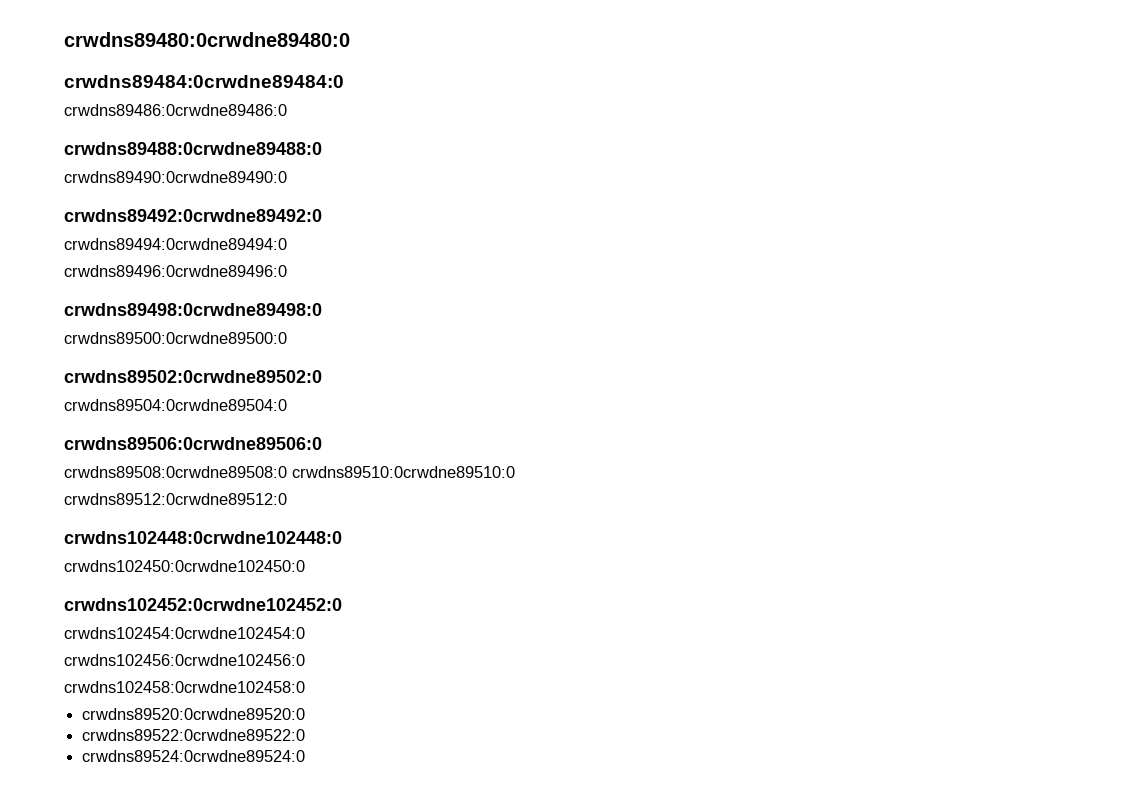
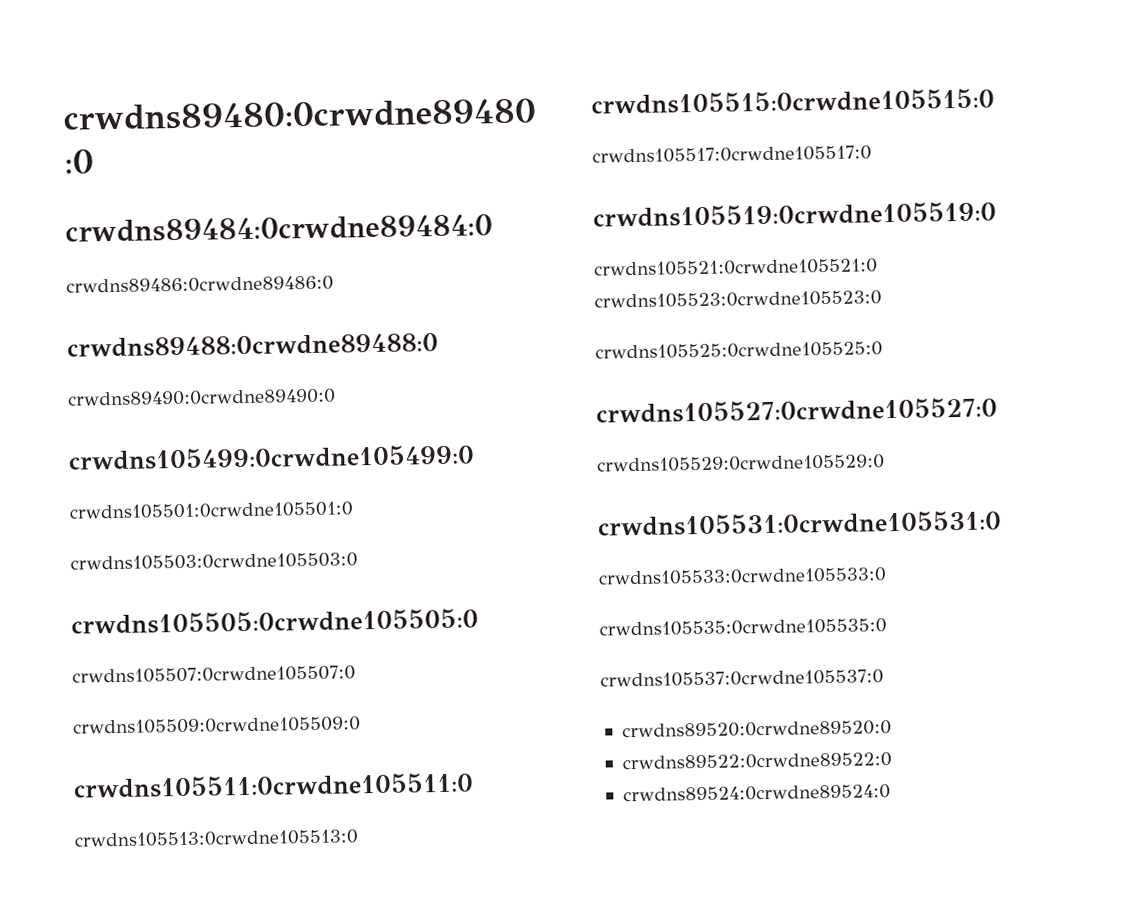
[64,209,322,222] [64,238,287,250] [64,265,287,277] [64,303,322,316] [64,332,287,344] [64,370,322,383] [64,399,287,411] [64,437,322,450] [64,466,515,478] [64,493,287,505] [64,531,342,544] [64,560,305,572] [64,598,342,611] [64,627,305,639] [64,654,305,666] [64,681,305,693] crwdns89492:0crwdne89492:0 // crwdns89494:0crwdne89494:0 // crwdns89496:0crwdne89496:0 // crwdns89498:0crwdne89498:0 // crwdns89500:0crwdne89500:0 // crwdns89502:0crwdne89502:0 // crwdns89504:0crwdne89504:0 // crwdns89506:0crwdne89506:0 // crwdns89508:0crwdne89508:0 crwdns89510:0crwdne89510:0 // crwdns89512:0crwdne89512:0 // crwdns102448:0crwdne102448:0 // crwdns102450:0crwdne102450:0 // crwdns102452:0crwdne102452:0 // crwdns102454:0crwdne102454:0 // crwdns102456:0crwdne102456:0 // crwdns102458:0crwdne102458:0 -> [68,444,475,471] [69,501,353,520] [70,552,358,571] [71,608,479,635] [72,665,356,684] [73,716,361,735] [73,772,474,799] [74,829,359,848] [591,88,995,115] [592,145,872,164] [593,201,997,228] [594,258,878,277] [594,290,882,309] [595,341,883,360] [596,397,998,424] [597,454,885,473] [598,510,1002,537] [598,567,887,586] [599,618,887,637] [600,669,884,688] crwdns105499:0crwdne105499:0 // crwdns105501:0crwdne105501:0 // crwdns105503:0crwdne105503:0 // crwdns105505:0crwdne105505:0 // crwdns105507:0crwdne105507:0 // crwdns105509:0crwdne105509:0 // crwdns105511:0crwdne105511:0 // crwdns105513:0crwdne105513:0 // crwdns105515:0crwdne105515:0 // crwdns105517:0crwdne105517:0 // crwdns105519:0crwdne105519:0 // crwdns105521:0crwdne105521:0 crwdns105523:0crwdne105523:0 // crwdns105525:0crwdne105525:0 // crwdns105527:0crwdne105527:0 // crwdns105529:0crwdne105529:0 // crwdns105531:0crwdne105531:0 // crwdns105533:0crwdne105533:0 // crwdns105535:0crwdne105535:0 // crwdns105537:0crwdne105537:0

